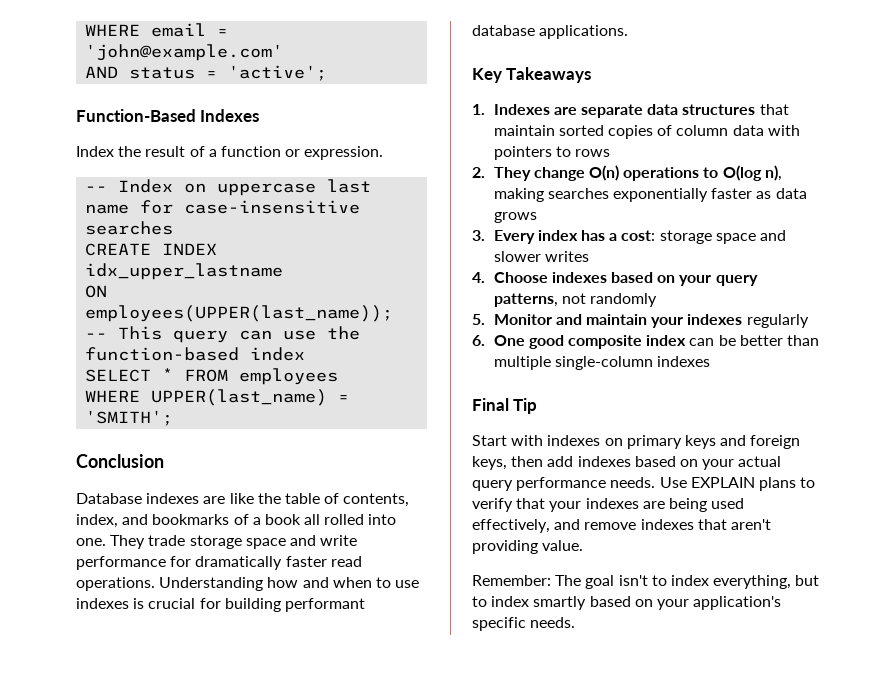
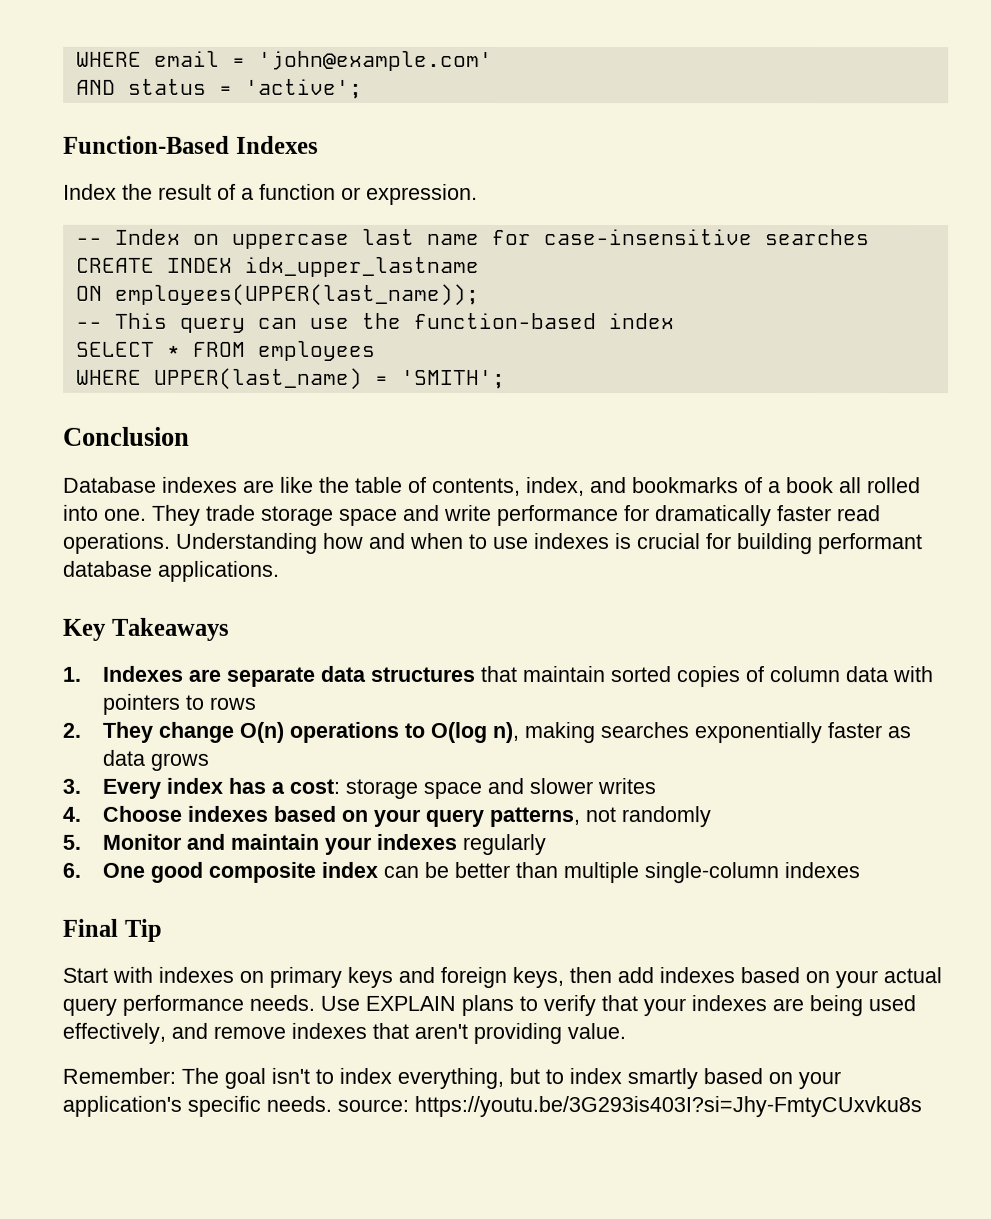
(576, 622) none -> [337,1095,922,1118] source: https://youtu.be/3G293is403I?si=Jhy-FmtyCUxvku8s

